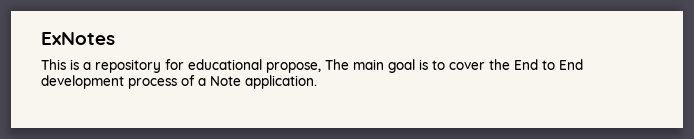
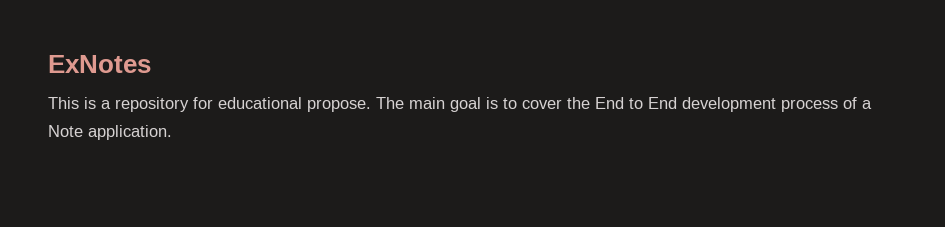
[266,62,321,73] propose, -> [307,99,371,112] propose.

